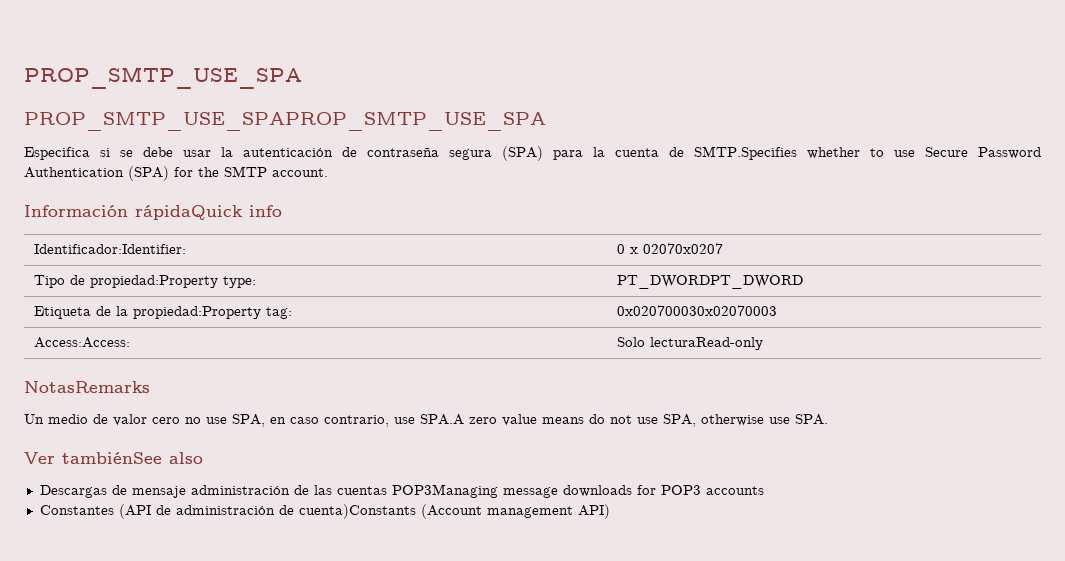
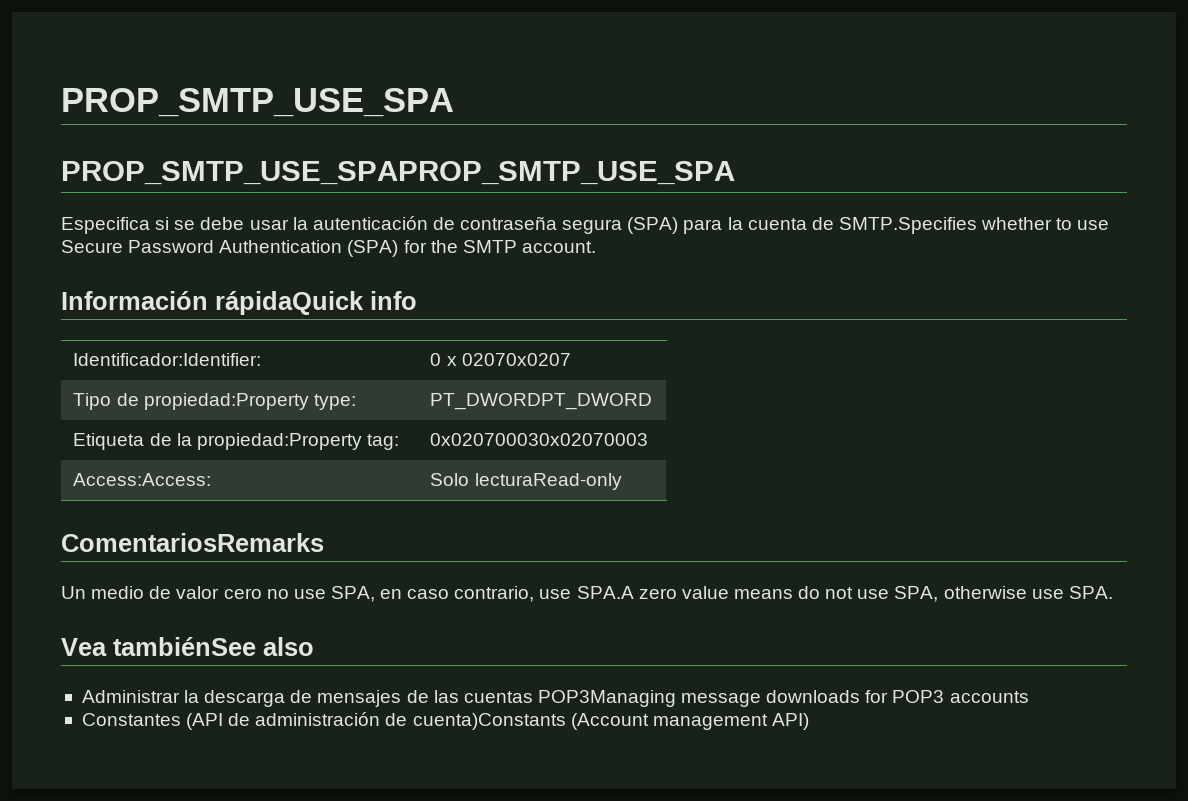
[24,381,150,393] NotasRemarks -> [61,533,324,552] ComentariosRemarks
[24,452,55,464] Ver -> [61,638,107,656] Vea
[39,485,290,498] Descargas de mensaje administración -> [81,690,402,707] Administrar la descarga de mensajes

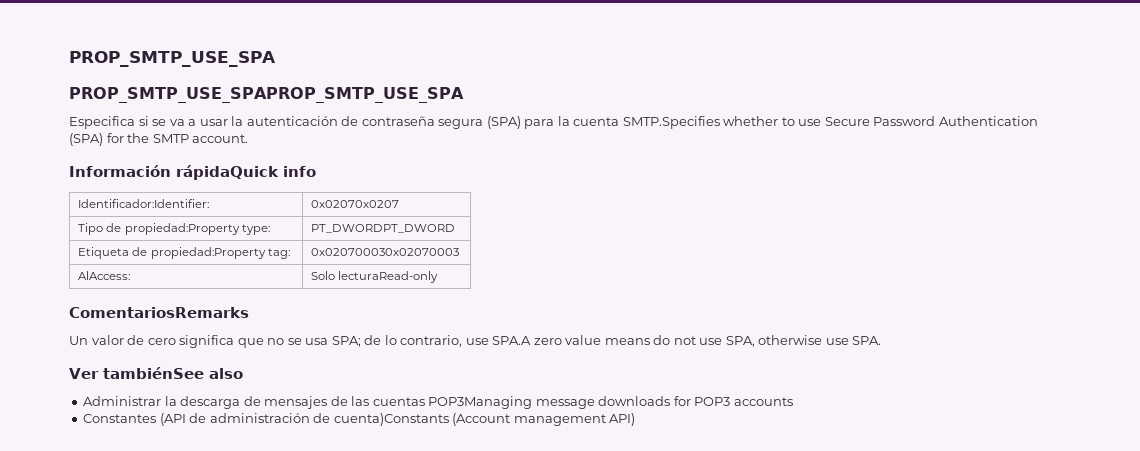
[200,217,245,230] debe -> [169,119,197,126] va a
[811,217,834,230] de -> (620, 121) none
[430,353,571,366] 0 x 02070x0207 -> [311,200,400,208] 0x02070x0207
[176,433,192,446] la -> (148, 251) none
[73,473,212,486] Access:Access: -> [78,271,131,280] AlAccess:
[91,586,450,602] medio de valor cero no use SPA, en caso -> [91,335,397,348] valor de cero significa que no se usa SPA; de lo
[61,638,107,656] Vea -> [69,368,99,379] Ver

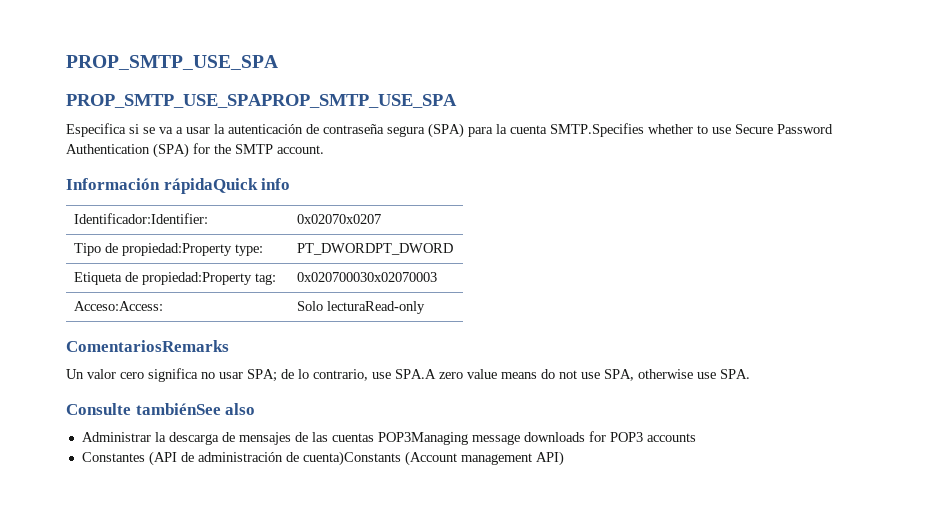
[78,271,131,280] AlAccess: -> [74,301,164,311] Acceso:Access:
[127,335,145,345] de -> (116, 374) none
[237,338,329,348] que no se usa -> [201,372,243,379] no usar
[69,368,99,379] Ver -> [66,403,131,415] Consulte

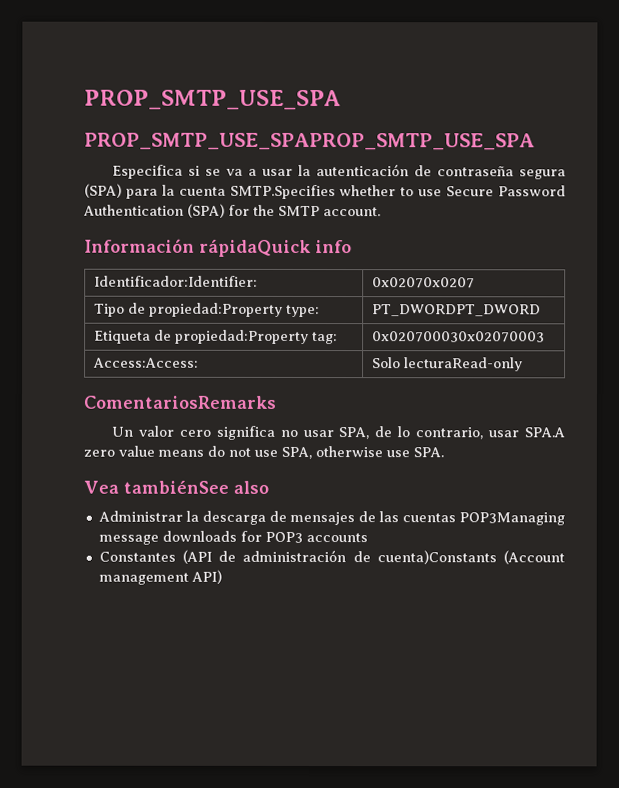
[74,301,164,311] Acceso:Access: -> [92,357,199,368] Access:Access:
[247,369,277,382] SPA; -> [338,427,370,440] SPA,
[372,372,391,379] use -> [488,430,520,438] usar
[66,403,131,415] Consulte -> [83,480,119,494] Vea

